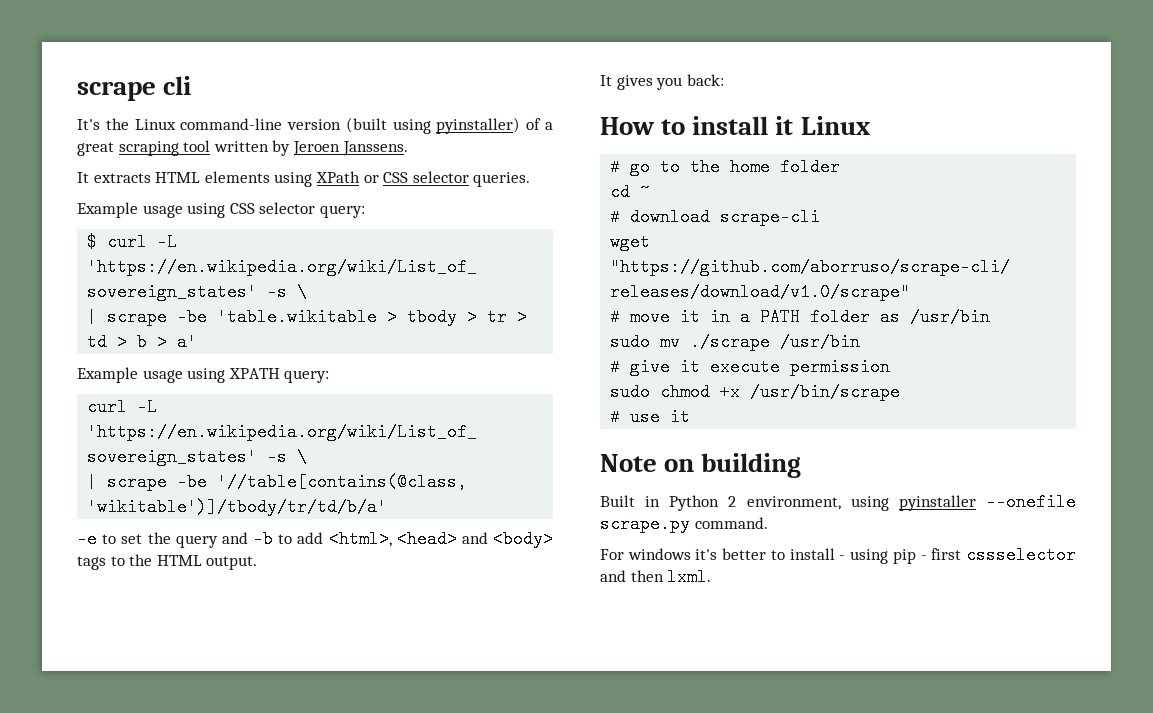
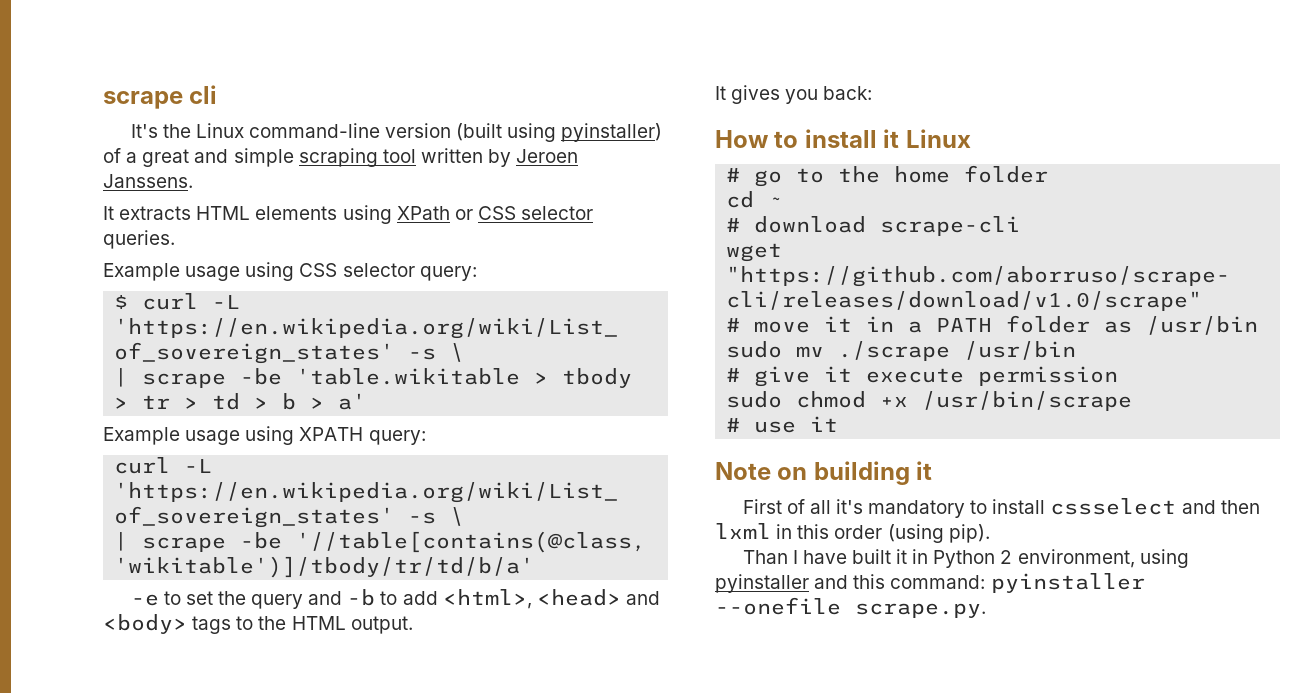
(114, 149) none -> [194,148,294,167] and simple
[600,495,635,507] // Built -> [916,461,933,480] [742,498,1260,518] [715,523,990,543] [742,549,908,564] it // First of all it's mandatory to install cssselect and then lxml in this order (using pip). // Than I have built it
[986,493,1076,511] [600,515,768,533] [600,546,1076,564] [600,568,712,586] --onefile scrape.py command. // For windows it's better to install - using pip - first cssselector and then lxml. -> [814,573,1145,593] [715,597,986,618] and this command: pyinstaller --onefile scrape.py.

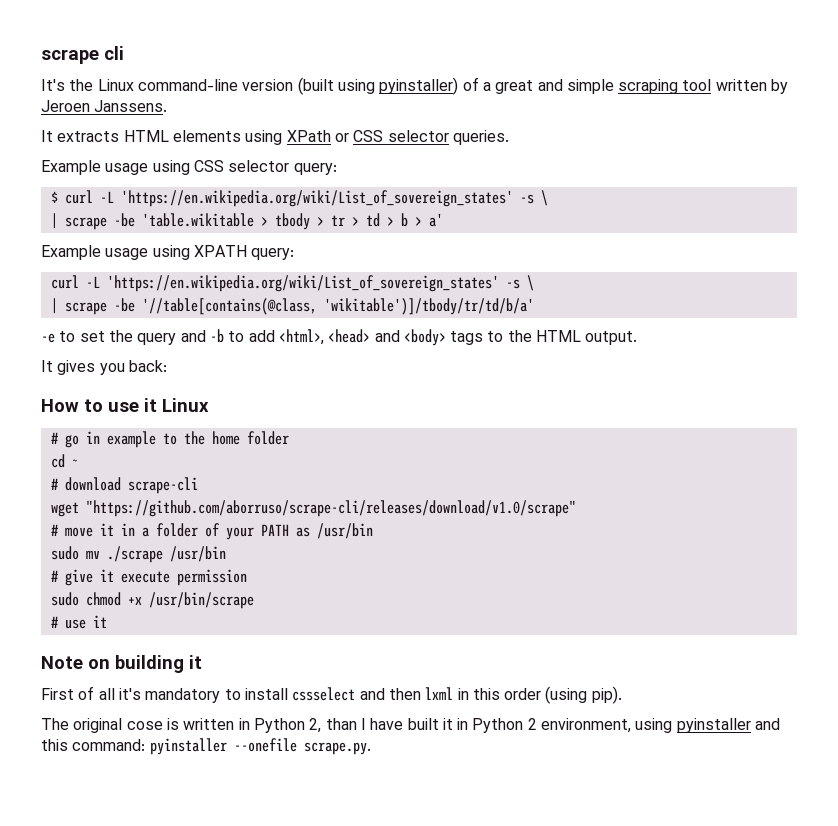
[804,129,877,148] install -> [108,402,139,412] use
(783, 178) none -> [85,431,156,448] in example
[936,315,1091,333] PATH folder -> [155,523,289,540] folder of your PATH
[742,550,788,564] Than -> [41,718,357,733] The original cose is written in Python 2, than

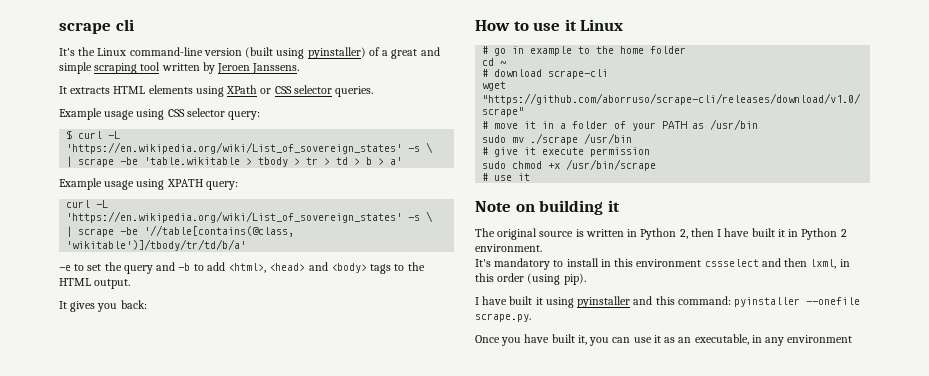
[41,686,622,704] // First of all it's mandatory to install cssselect and then lxml in this order (using pip). -> (620, 206) none
[126,721,163,730] cose -> [539,231,574,237] source
[325,718,357,730] than -> [690,228,714,237] then
[541,718,632,733] environment, -> [475,244,542,252] [475,258,850,270] [475,273,586,285] [475,296,543,305] environment. // It's mandatory to install in this environment cssselect and then lxml, in this order (using pip). // I have built it
(371, 748) none -> [475,334,853,346] // Once you have built it, you can use it as an executable, in any environment

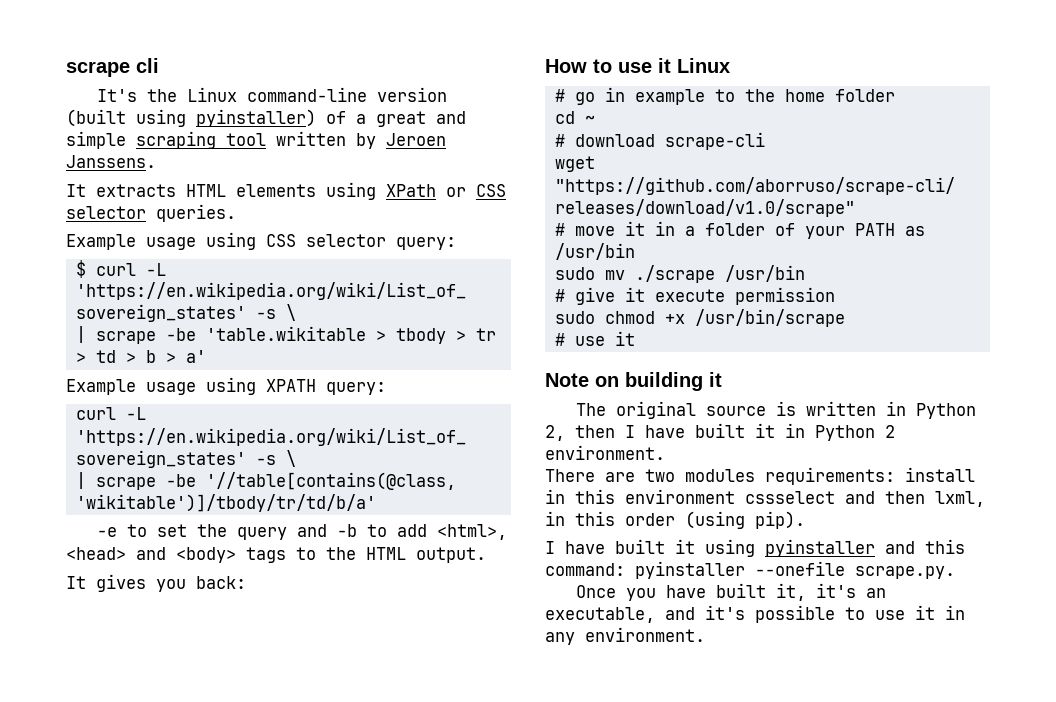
[475,258,564,270] It's mandatory to -> [545,467,895,485] There are two modules requirements:
[589,334,749,346] you can use it as an executable, -> [816,583,887,598] [545,605,935,623] it's an executable, and it's possible to use it
[787,335,853,343] environment -> [585,627,705,642] environment.

